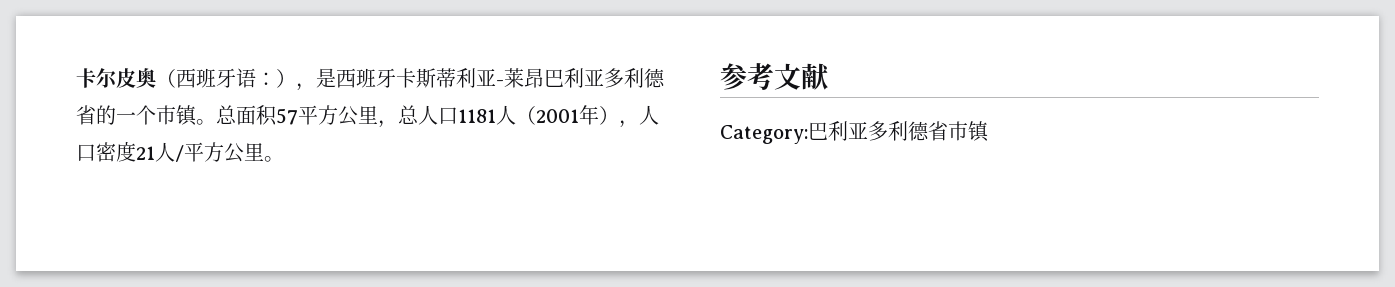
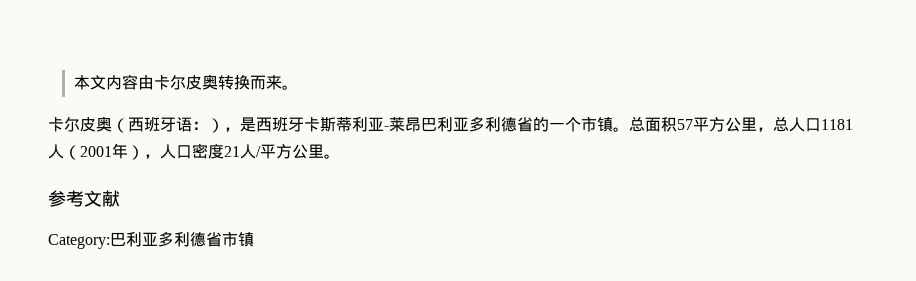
(76, 78) none -> [73,74,298,90] 本文内容由卡尔皮奥转换而来。 //

